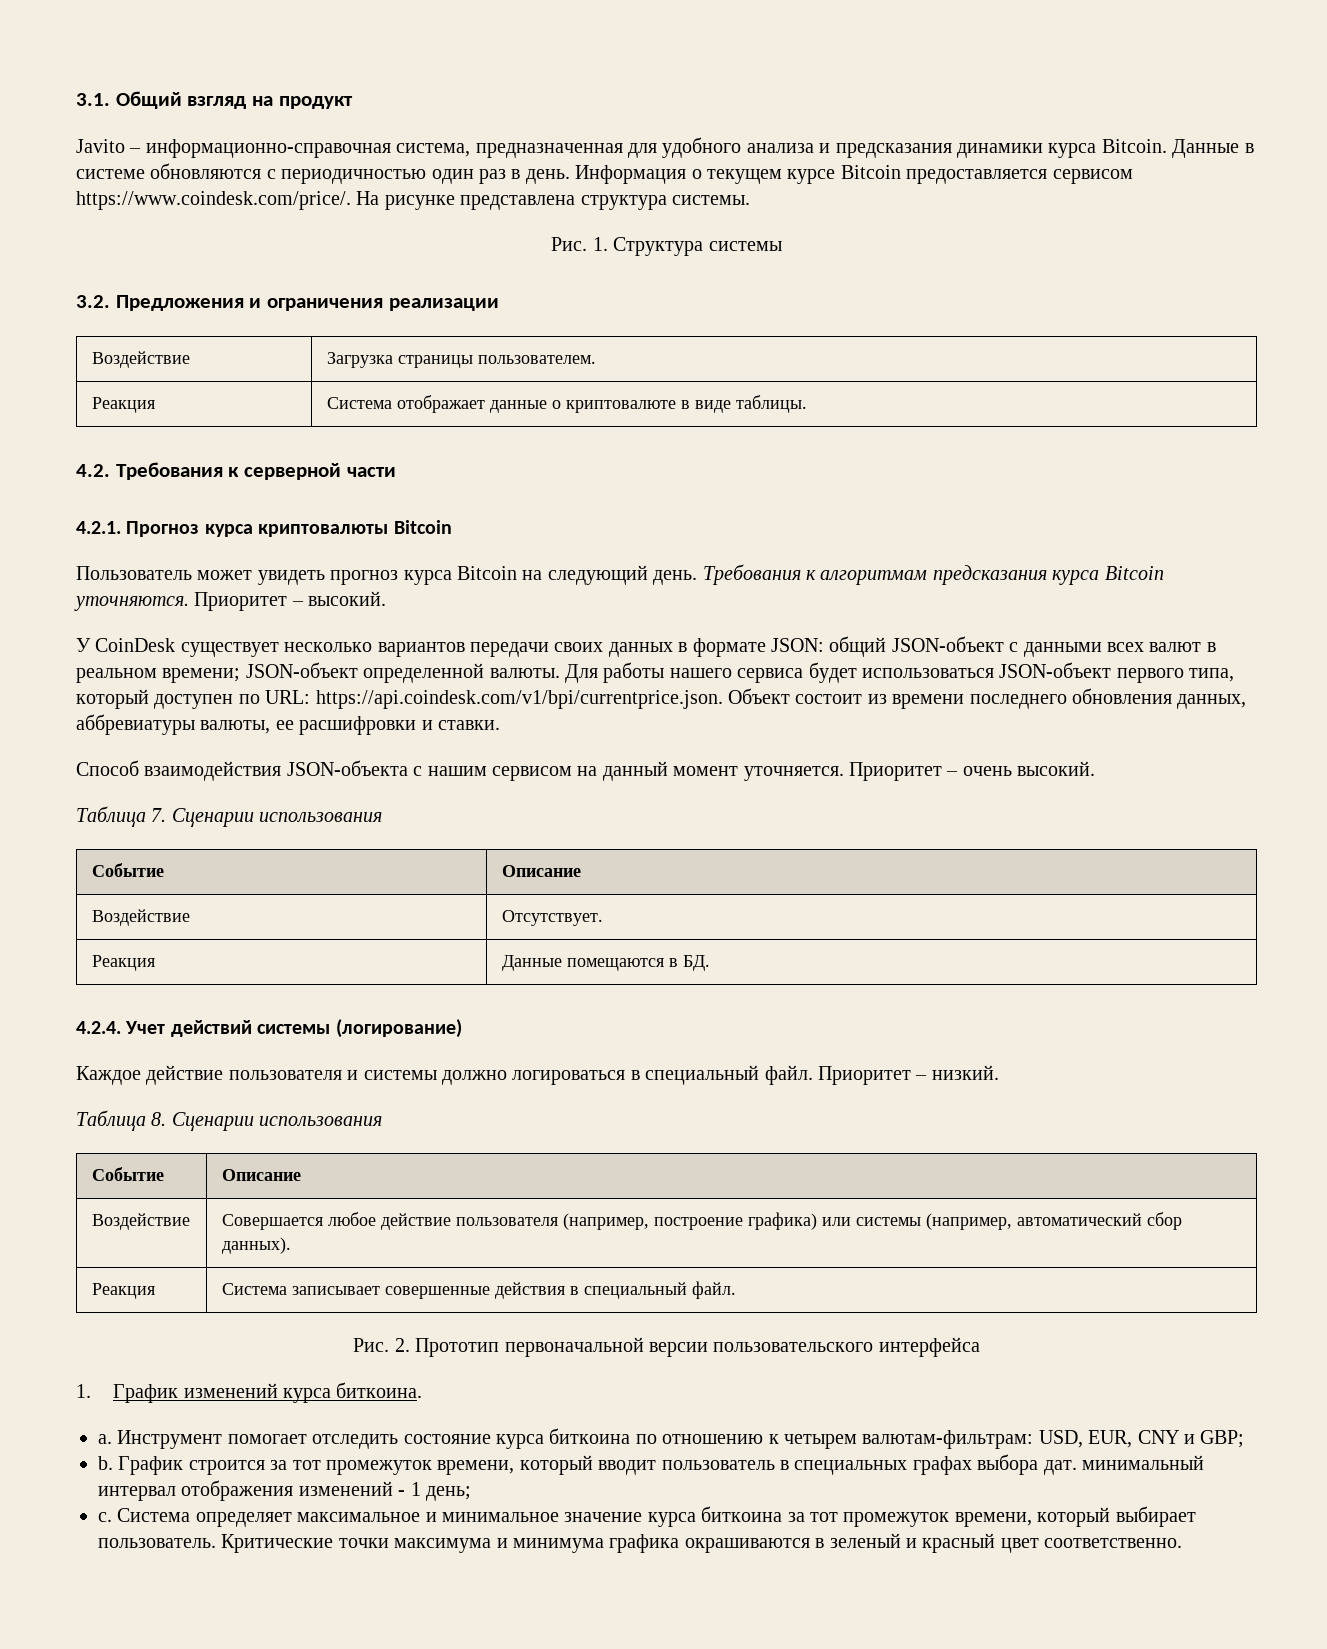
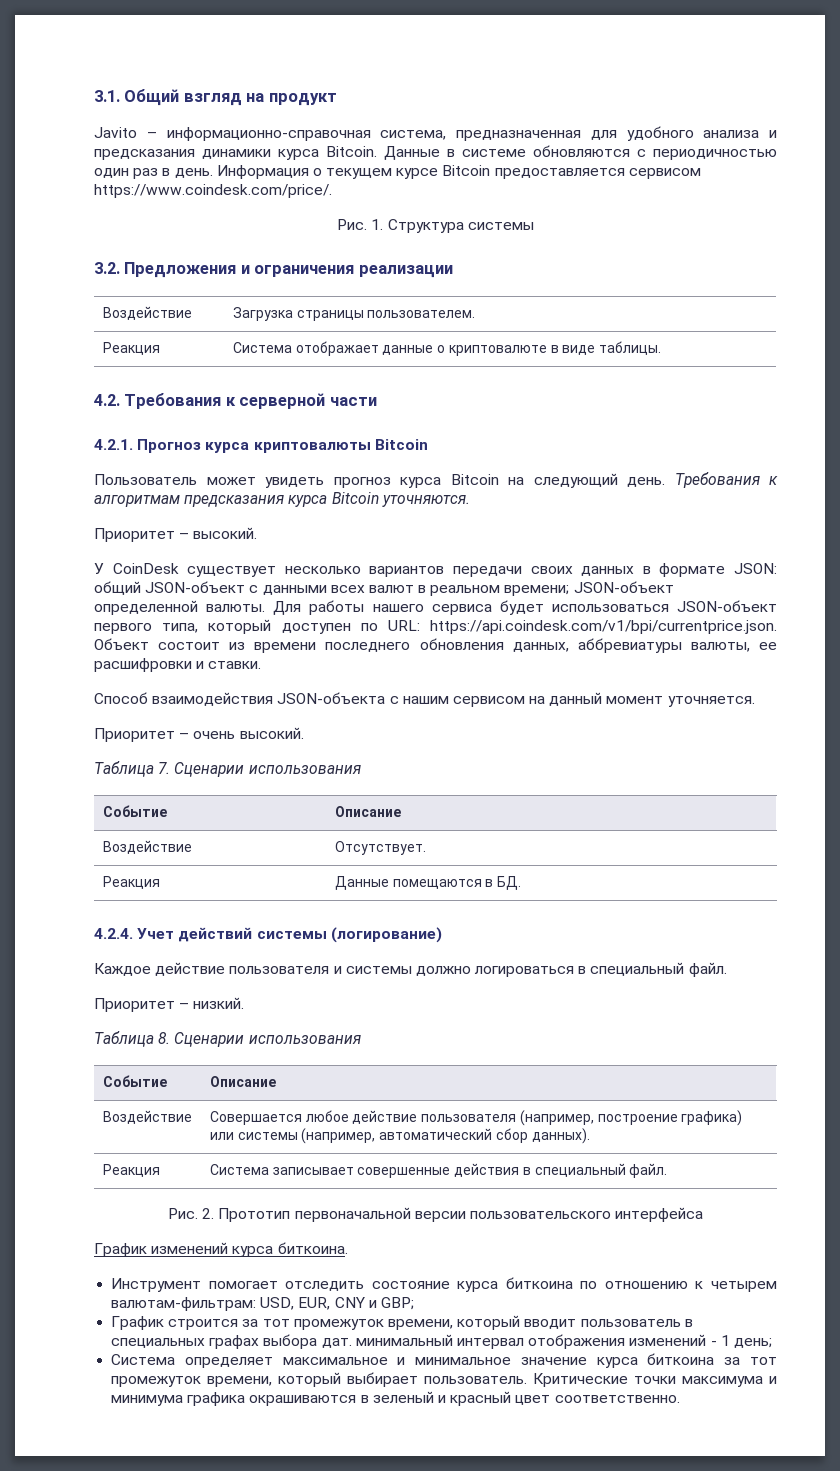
[356,191,750,210] Нa рисунке представлена структура системы. -> (332, 191) none
(189, 603) none -> (470, 501) //
(844, 773) none -> (755, 701) //
(813, 1075) none -> (727, 969) //
[76,1384,91,1398] 1. -> (704, 1214) none
[98,1434,112,1444] a. -> (348, 1248) none
[98,1456,113,1470] b. -> (414, 1303) none
[98,1512,112,1522] c. -> (772, 1343) none

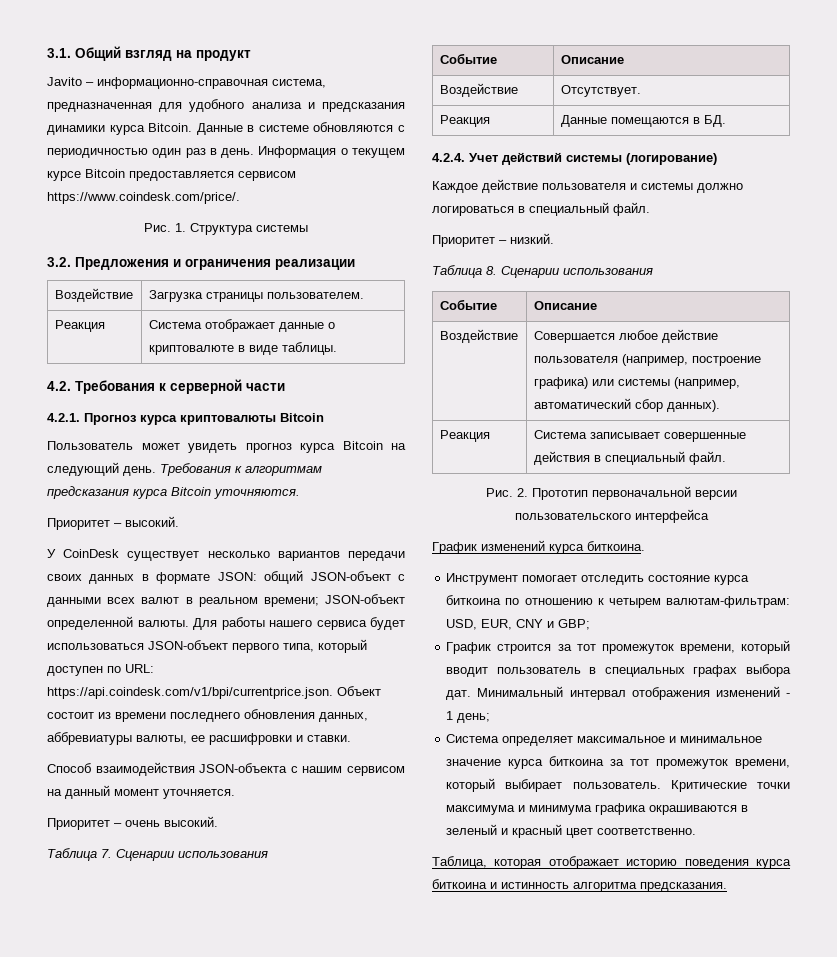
[355,1334,453,1346] минимальный -> [477,686,564,697] Минимальный
(680, 1399) none -> [432,856,791,869] [432,879,727,892] // Таблица, которая отображает историю поведения курса биткоина и истинность алгоритма предсказания.

